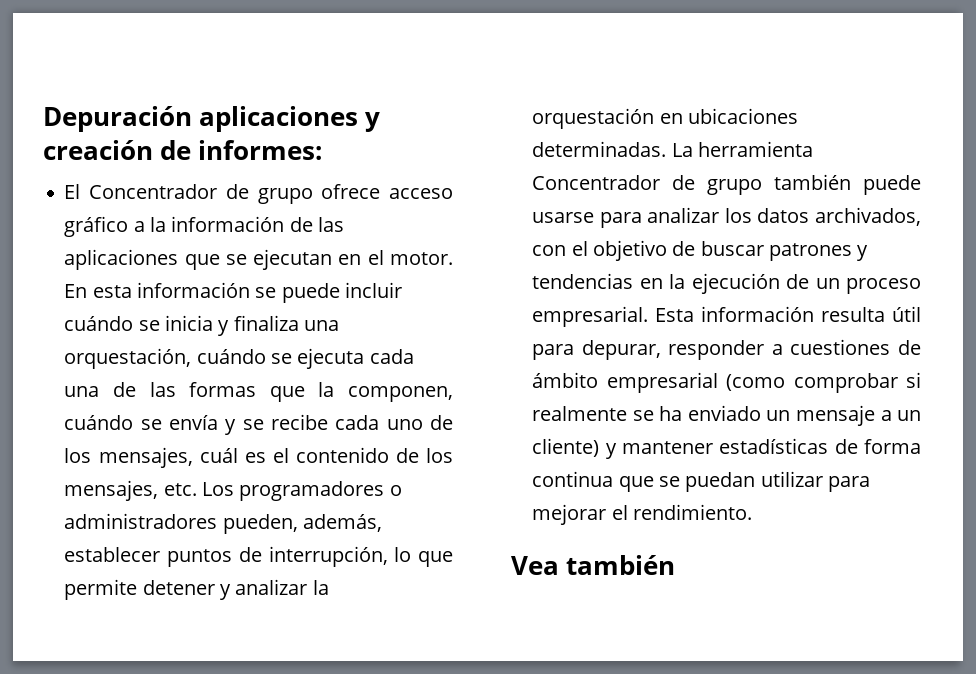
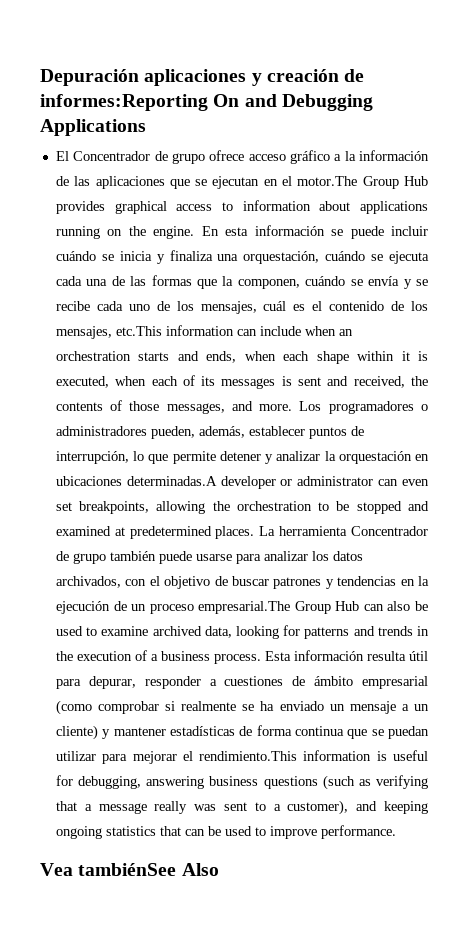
[198,140,323,160] informes: -> [40,94,373,111] [40,119,146,136] informes:Reporting On and Debugging Applications
[389,252,453,265] motor. -> [297,176,429,189] [55,200,429,214] [55,226,195,239] motor.The Group Hub provides graphical access to information about applications running on the engine.
[163,483,197,496] etc. -> [115,325,353,336] [55,351,428,364] [55,375,429,389] [55,400,293,414] etc.This information can include when an orchestration starts and ends, when each shape within it is executed, when each of its messages is sent and received, the contents of those messages, and more.
[532,141,667,157] determinadas. -> [126,476,430,489] [55,501,430,514] [55,526,255,539] determinadas.A developer or administrator can even set breakpoints, allowing the orchestration to be stopped and examined at predetermined places.
[532,306,649,327] empresarial. -> [198,601,429,614] [55,625,429,639] [55,650,261,664] empresarial.The Group Hub can also be used to examine archived data, looking for patterns and trends in the execution of a business process.
[632,504,752,520] rendimiento. -> [199,750,428,761] [55,775,428,790] [55,800,429,815] [55,825,396,839] rendimiento.This information is useful for debugging, answering business questions (such as verifying that a message really was sent to a customer), and keeping ongoing statistics that can be used to improve performance.
[566,555,676,575] también -> [78,863,219,876] tambiénSee Also

